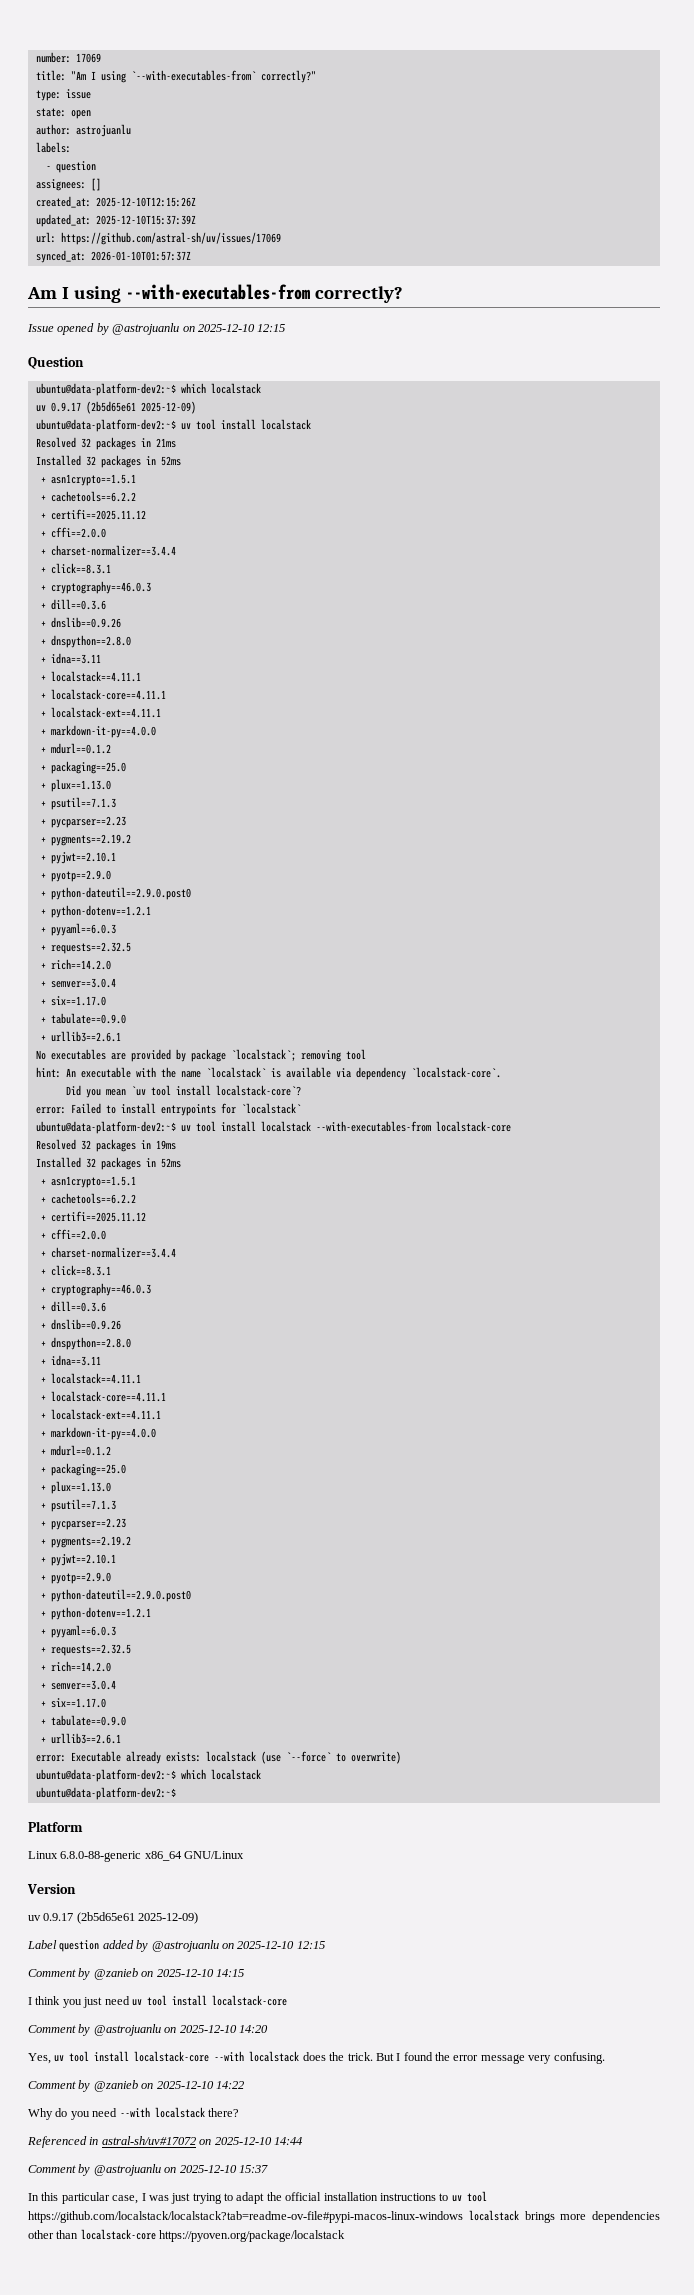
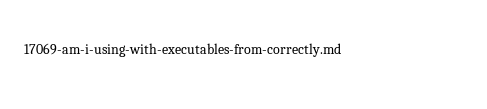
[35,52,101,63] [35,70,316,83] [35,89,91,101] [35,108,91,119] [35,124,131,137] [35,142,71,153] [45,161,96,173] [35,178,101,191] [35,196,196,208] [35,214,196,227] [35,232,281,245] [35,250,191,263] [27,284,403,303] [27,323,286,335] [28,357,84,369] [35,383,261,396] [35,401,196,414] [35,419,311,432] [35,437,176,450] [35,455,181,468] [40,474,136,486] [40,491,136,502] [40,509,146,520] [40,527,106,538] [40,545,176,556] [40,563,111,574] [40,581,151,594] [40,599,106,610] [40,617,121,628] [40,635,131,648] [40,653,101,664] [40,671,141,682] [40,689,166,700] [40,707,161,718] [40,725,156,738] [40,743,111,754] [40,761,126,774] [40,779,111,792] [40,797,116,810] [40,816,126,828] [40,834,131,846] [40,852,116,864] [40,870,111,882] [40,887,191,900] [40,905,151,918] [40,923,116,936] [40,942,131,954] [40,959,111,970] [40,978,116,988] [40,996,106,1006] [40,1013,126,1024] [40,1031,121,1042] [35,1049,366,1062] [35,1067,501,1080] [65,1085,301,1098] [35,1103,301,1116] [35,1121,511,1134] [35,1139,176,1152] [35,1157,181,1170] [40,1176,136,1188] [40,1193,136,1204] [40,1211,146,1222] [40,1229,106,1240] [40,1247,176,1258] [40,1265,111,1276] [40,1283,151,1296] [40,1301,106,1312] [40,1319,121,1330] [40,1337,131,1350] [40,1355,101,1366] [40,1373,141,1384] [40,1391,166,1402] [40,1409,161,1420] [40,1427,156,1440] [40,1445,111,1456] [40,1463,126,1476] [40,1481,111,1494] [40,1499,116,1512] [40,1518,126,1530] [40,1536,131,1548] [40,1554,116,1566] [40,1572,111,1584] [40,1589,191,1602] [40,1607,151,1620] [40,1625,116,1638] [40,1644,131,1656] [40,1661,111,1672] [40,1680,116,1690] [40,1698,106,1708] [40,1715,126,1726] [40,1733,121,1744] [35,1751,401,1764] [35,1769,261,1782] [35,1787,176,1800] [28,1821,83,1832] [28,1851,245,1862] [27,1884,76,1894] [28,1912,199,1924] [27,1940,325,1952] [28,1968,244,1980] [28,1995,287,2008] [28,2024,268,2036] [28,2051,605,2064] [28,2080,244,2092] [28,2107,239,2120] [27,2136,302,2148] [28,2164,268,2176] [28,2191,487,2204] [28,2210,660,2223] [28,2229,346,2242] number: 17069 // title: "Am I using `--with-executables-from` correctly?" // type: issue // state: open // author: astrojuanlu // labels: // - question // assignees: [] // created_at: 2025-12-10T12:15:26Z // updated_at: 2025-12-10T15:37:39Z // url: https://github.com/astral-sh/uv/issues/17069 // synced_at: 2026-01-10T01:57:37Z // Am I using --with-executables-from correctly? // Issue opened by @astrojuanlu on 2025-12-10 12:15 // Question // ubuntu@data-platform-dev2:~$ which localstack // uv 0.9.17 (2b5d65e61 2025-12-09) // ubuntu@data-platform-dev2:~$ uv tool install localstack // Resolved 32 packages in 21ms // Installed 32 packages in 52ms // + asn1crypto==1.5.1 // + cachetools==6.2.2 // + certifi==2025.11.12 // + cffi==2.0.0 // + charset-normalizer==3.4.4 // + click==8.3.1 // + cryptography==46.0.3 // + dill==0.3.6 // + dnslib==0.9.26 // + dnspython==2.8.0 // + idna==3.11 // + localstack==4.11.1 // + localstack-core==4.11.1 // + localstack-ext==4.11.1 // + markdown-it-py==4.0.0 // + mdurl==0.1.2 // + packaging==25.0 // + plux==1.13.0 // + psutil==7.1.3 // + pycparser==2.23 // + pygments==2.19.2 // + pyjwt==2.10.1 // + pyotp==2.9.0 // + python-dateutil==2.9.0.post0 // + python-dotenv==1.2.1 // + pyyaml==6.0.3 // + requests==2.32.5 // + rich==14.2.0 // + semver==3.0.4 // + six==1.17.0 // + tabulate==0.9.0 // + urllib3==2.6.1 // No executables are provided by package `localstack`; removing tool // hint: An executable with the name `localstack` is available via dependency `localstack-core`. // Did you mean `uv tool install localstack-core`? // error: Failed to install entrypoints for `localstack` // ubuntu@data-platform-dev2:~$ uv tool install localstack --with-executables-from localstack-core // Resolved 32 packages in 19ms // Installed 32 packages in 52ms // + asn1crypto==1.5.1 // + cachetools==6.2.2 // + certifi==2025.11.12 // + cffi==2.0.0 // + charset-normalizer==3.4.4 // + click==8.3.1 // + cryptography==46.0.3 // + dill==0.3.6 // + dnslib==0.9.26 // + dnspython==2.8.0 // + idna==3.11 // + localstack==4.11.1 // + localstack-core==4.11.1 // + localstack-ext==4.11.1 // + markdown-it-py==4.0.0 // + mdurl==0.1.2 // + packaging==25.0 // + plux==1.13.0 // + psutil==7.1.3 // + pycparser==2.23 // + pygments==2.19.2 // + pyjwt==2.10.1 // + pyotp==2.9.0 // + python-dateutil==2.9.0.post0 // + python-dotenv==1.2.1 // + pyyaml==6.0.3 // + requests==2.32.5 // + rich==14.2.0 // + semver==3.0.4 // + six==1.17.0 // + tabulate==0.9.0 // + urllib3==2.6.1 // error: Executable already exists: localstack (use `--force` to overwrite) // ubuntu@data-platform-dev2:~$ which localstack // ubuntu@data-platform-dev2:~$ // Platform // Linux 6.8.0-88-generic x86_64 GNU/Linux // Version // uv 0.9.17 (2b5d65e61 2025-12-09) // Label question added by @astrojuanlu on 2025-12-10 12:15 // Comment by @zanieb on 2025-12-10 14:15 // I think you just need uv tool install localstack-core // Comment by @astrojuanlu on 2025-12-10 14:20 // Yes, uv tool install localstack-core --with localstack does the trick. But I found the error message very confusing. // Comment by @zanieb on 2025-12-10 14:22 // Why do you need --with localstack there? // Referenced in astral-sh/uv#17072 on 2025-12-10 14:44 // Comment by @astrojuanlu on 2025-12-10 15:37 // In this particular case, I was just trying to adapt the official installation instructions to uv tool https://github.com/localstack/localstack?tab=readme-ov-file#pypi-macos-linux-windows localstack brings more dependencies other than localstack-core https://pyoven.org/package/localstack -> [24,43,341,57] 17069-am-i-using-with-executables-from-correctly.md

